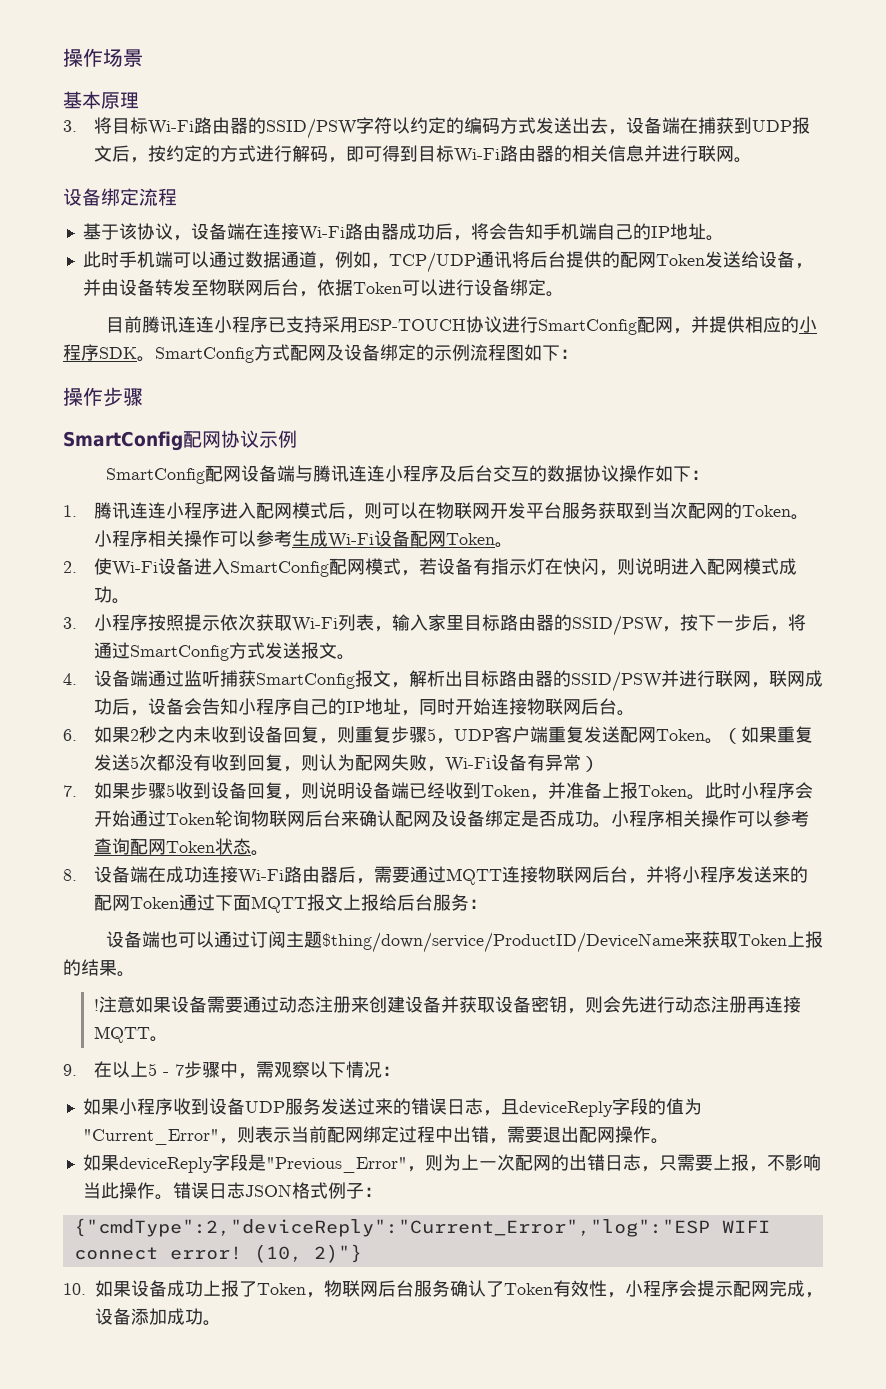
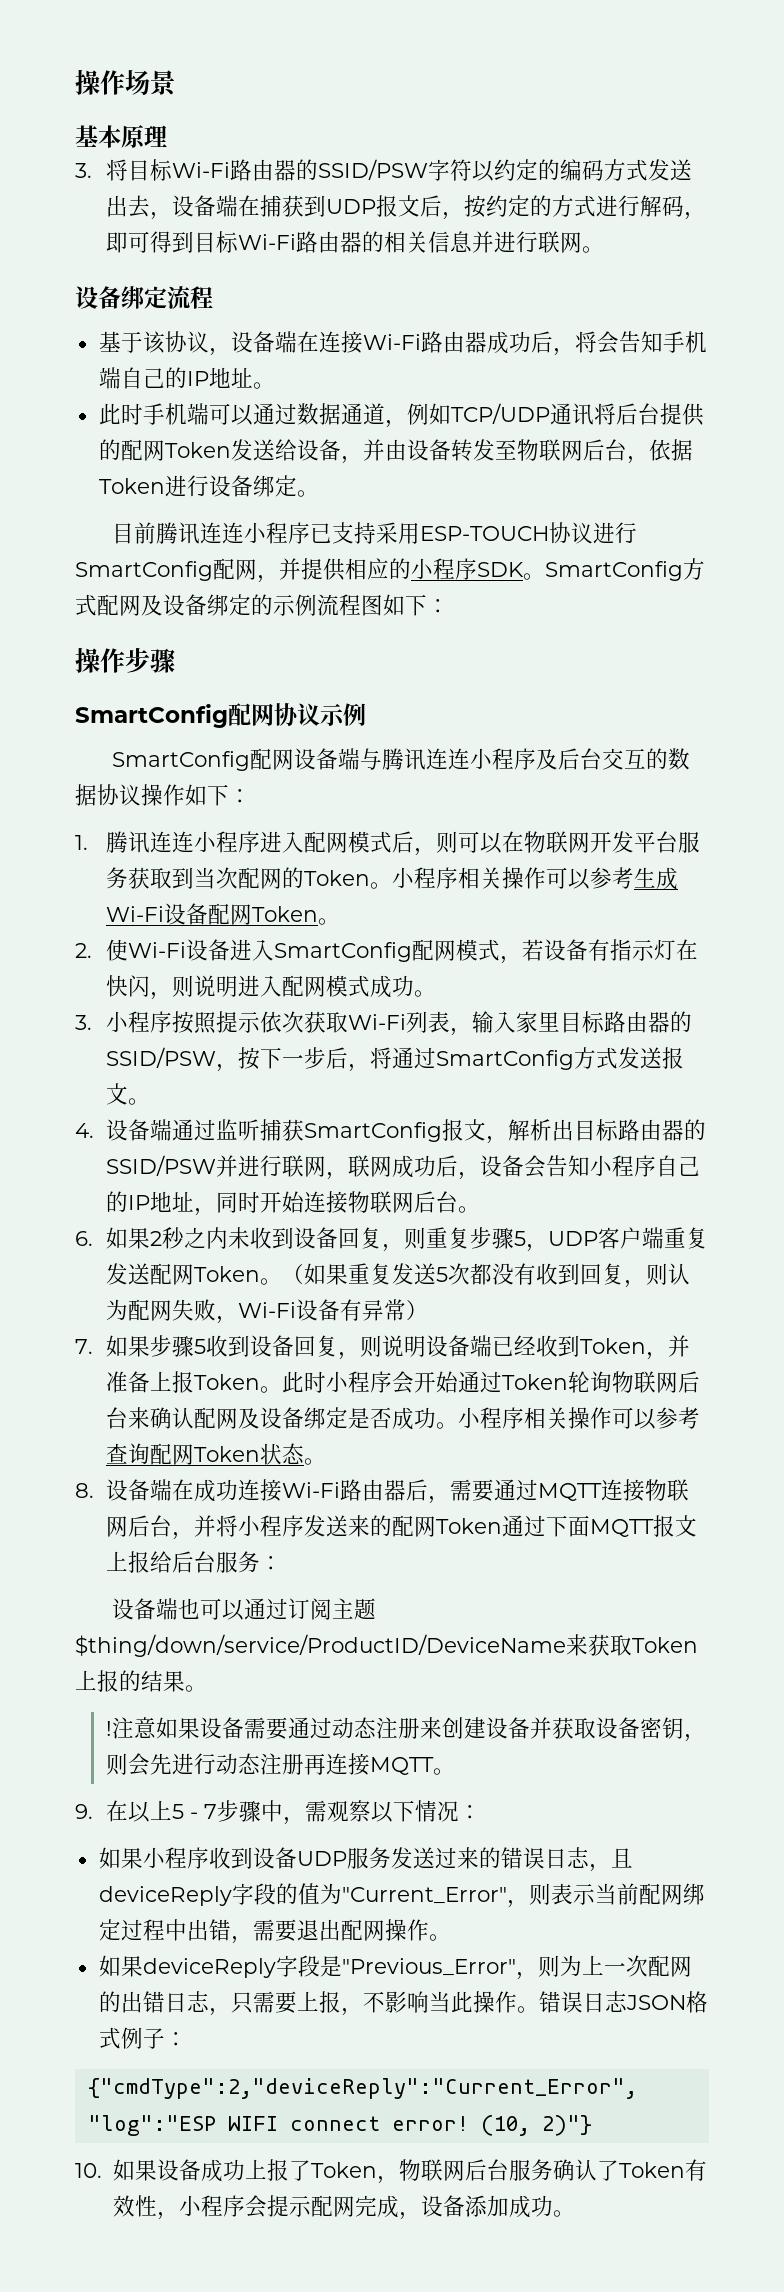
[370,263,389,269] ， -> (451, 414) none
[401,279,438,296] 可以 -> (165, 486) none

